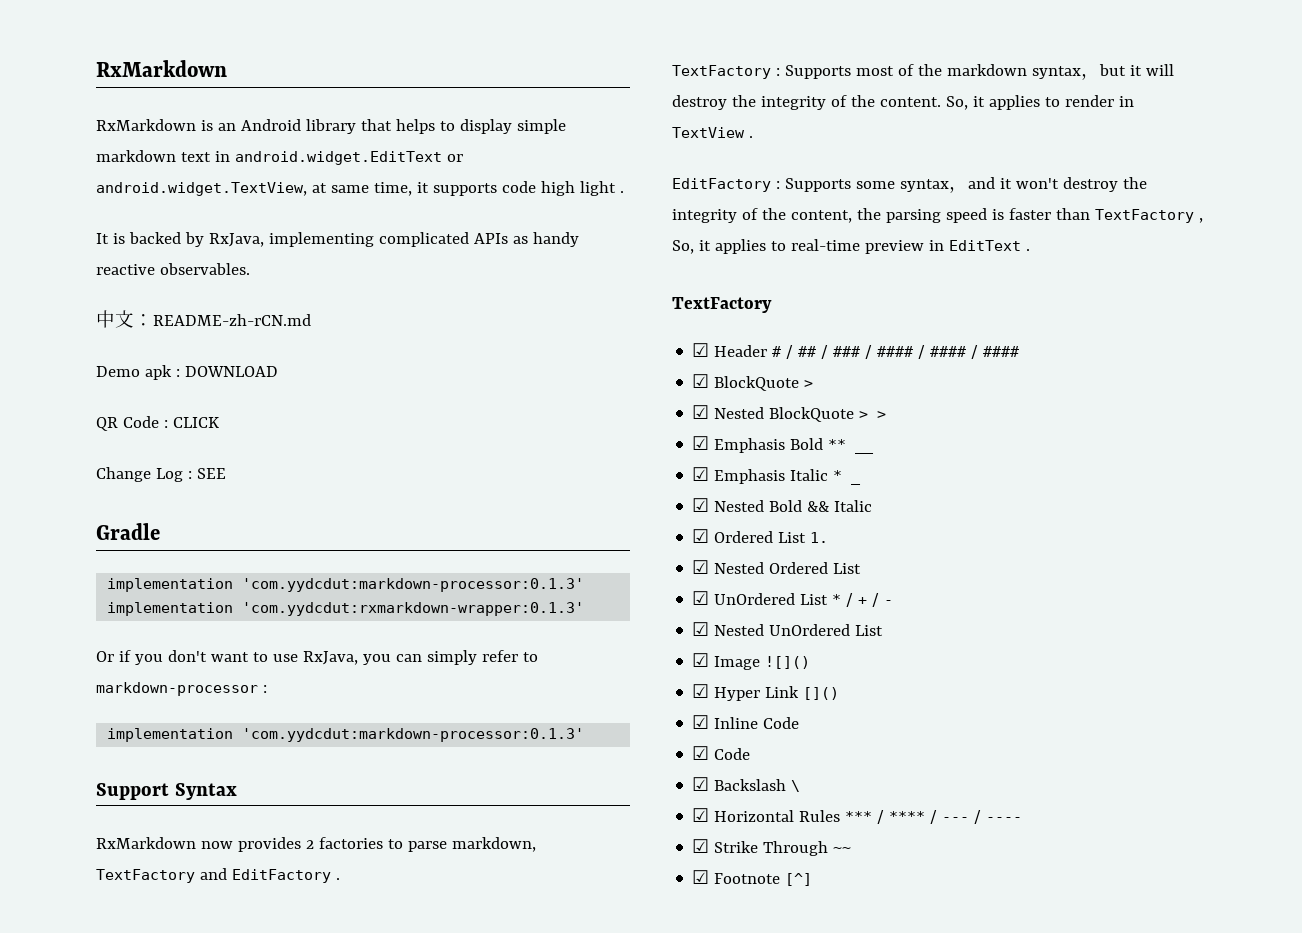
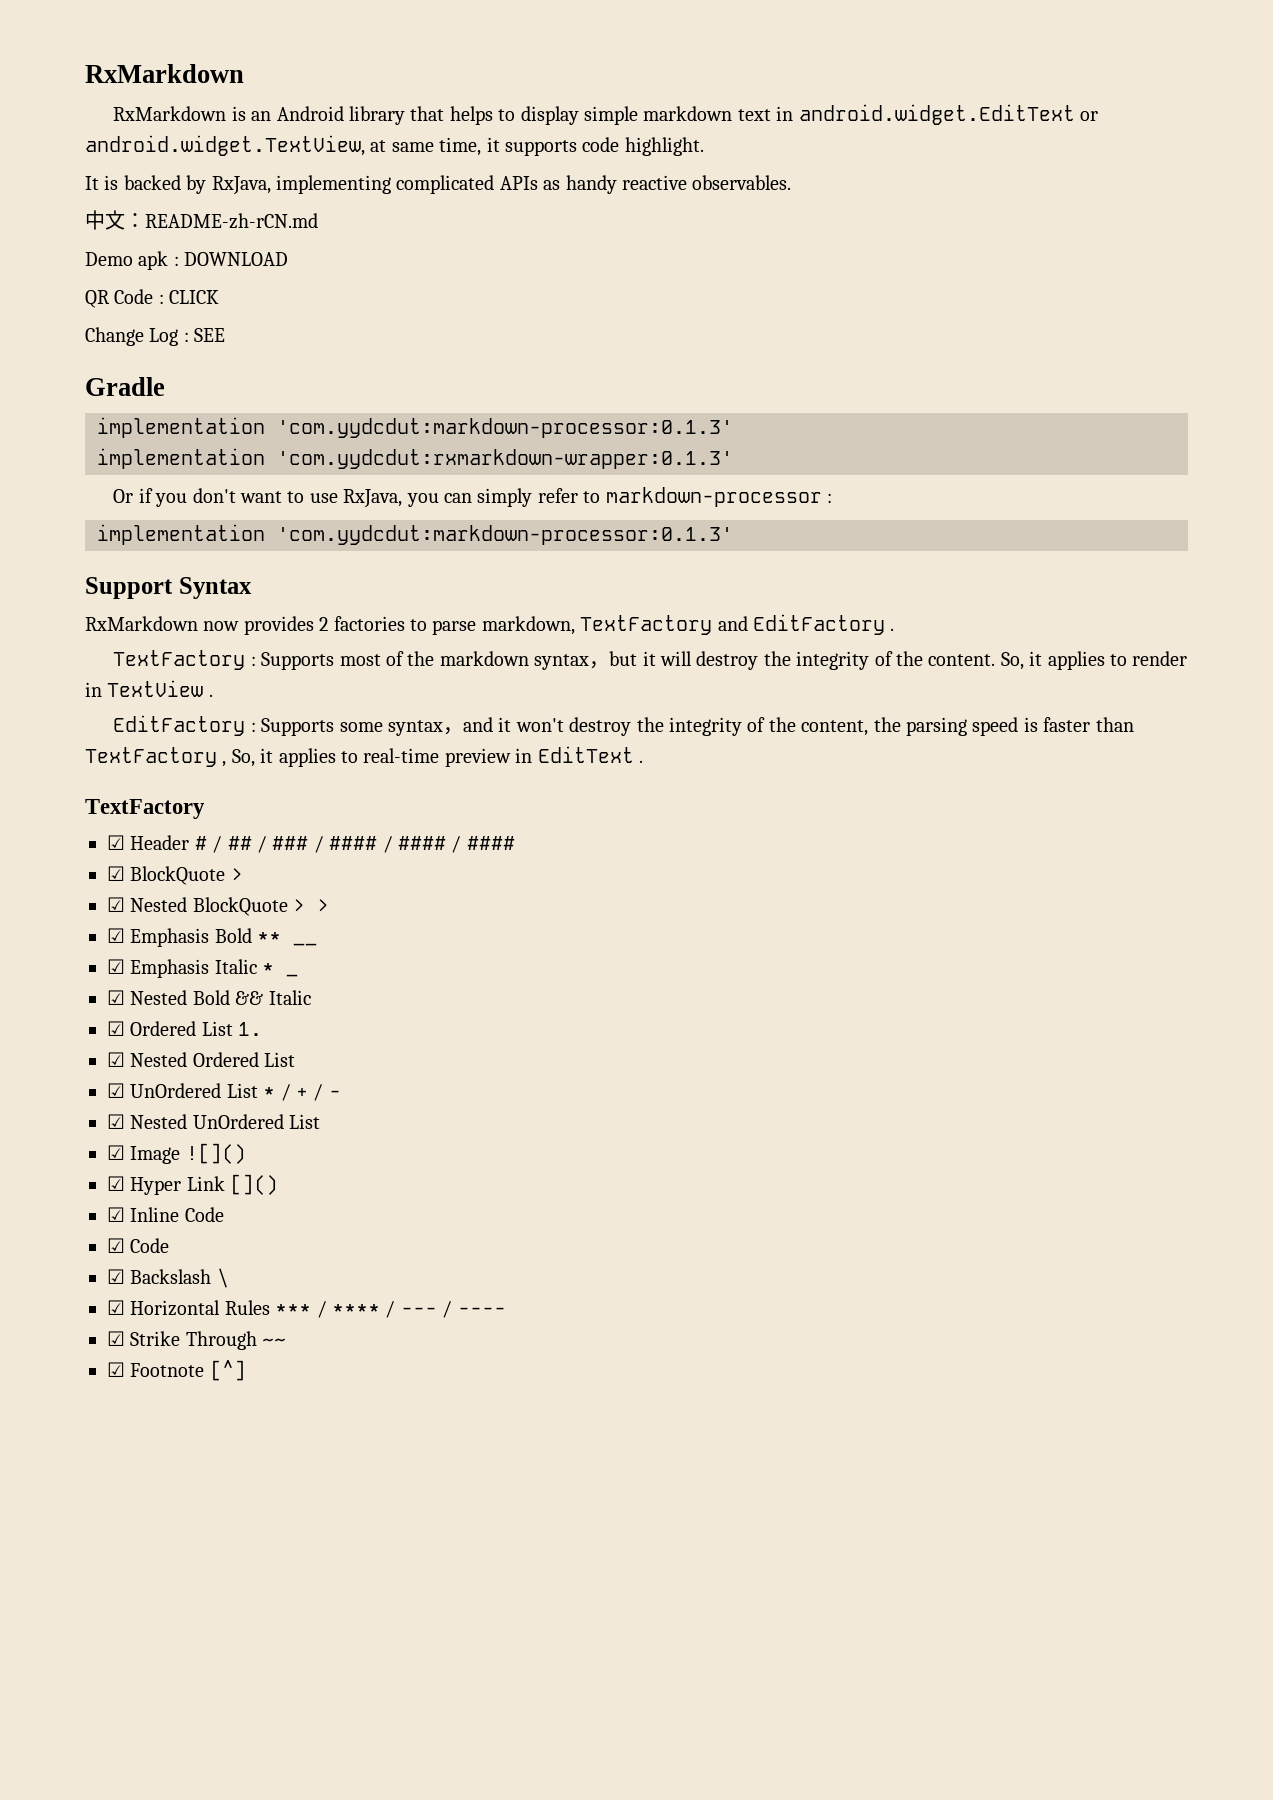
[540,181,624,196] high light . -> [624,137,704,156] highlight.

